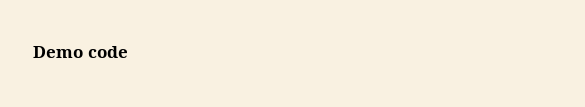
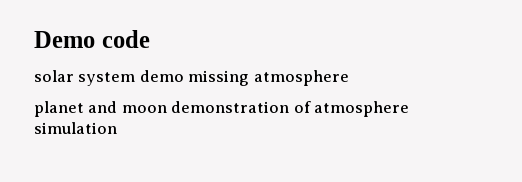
(128, 52) none -> [34,70,349,86] [34,101,410,117] [34,122,117,134] // solar system demo missing atmosphere // planet and moon demonstration of atmosphere simulation

